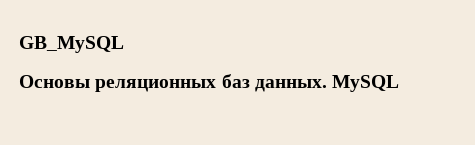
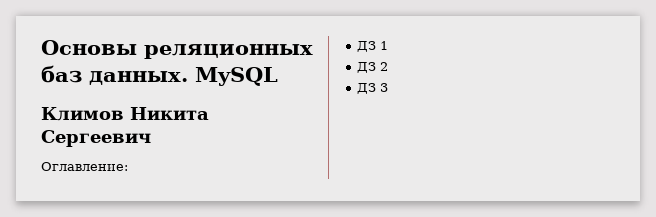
[19,36,124,53] GB_MySQL // -> (41, 47) none
(400, 83) none -> [41,107,209,121] [41,130,151,147] [41,162,128,171] [357,41,389,52] [357,62,389,73] [357,83,389,94] // Климов Никита Сергеевич // Оглавление: // ДЗ 1 // ДЗ 2 // ДЗ 3

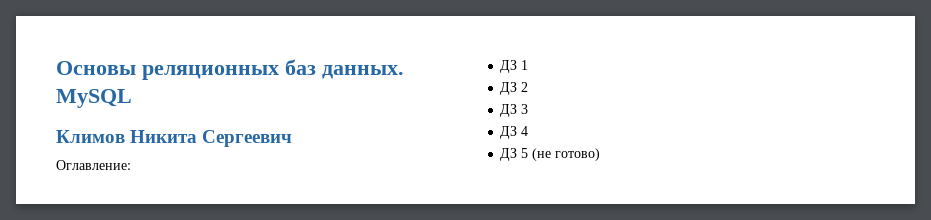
(389, 87) none -> [500,126,529,139] [500,148,601,161] // ДЗ 4 // ДЗ 5 (не готово)

